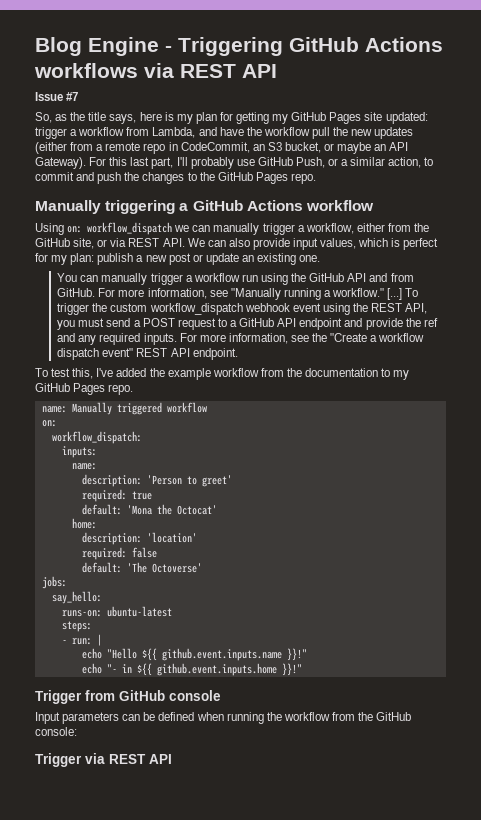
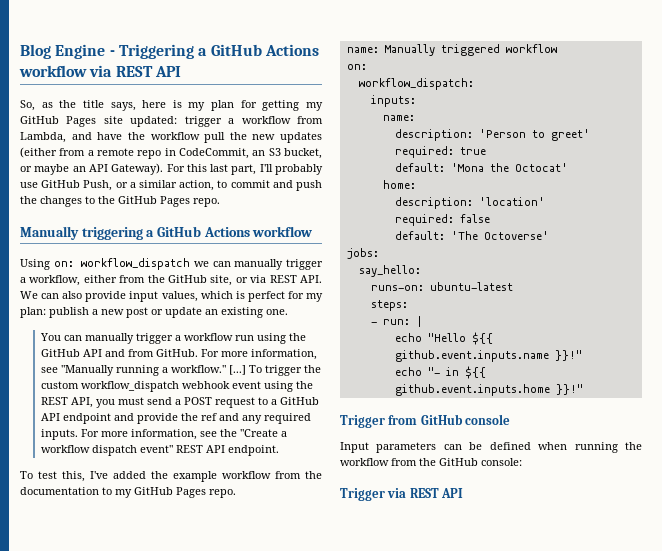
[289,37,443,52] [34,63,277,78] [35,92,79,101] GitHub Actions workflows via REST API // Issue #7 -> [198,44,319,56] [19,65,181,77] a GitHub Actions workflow via REST API

